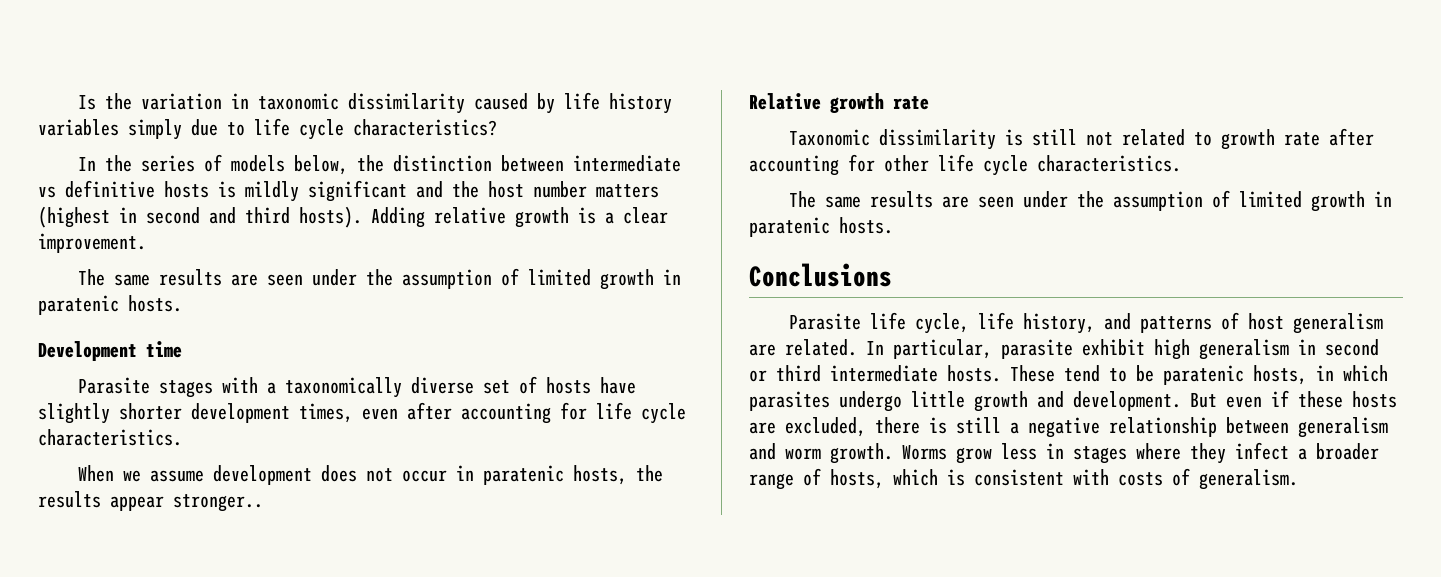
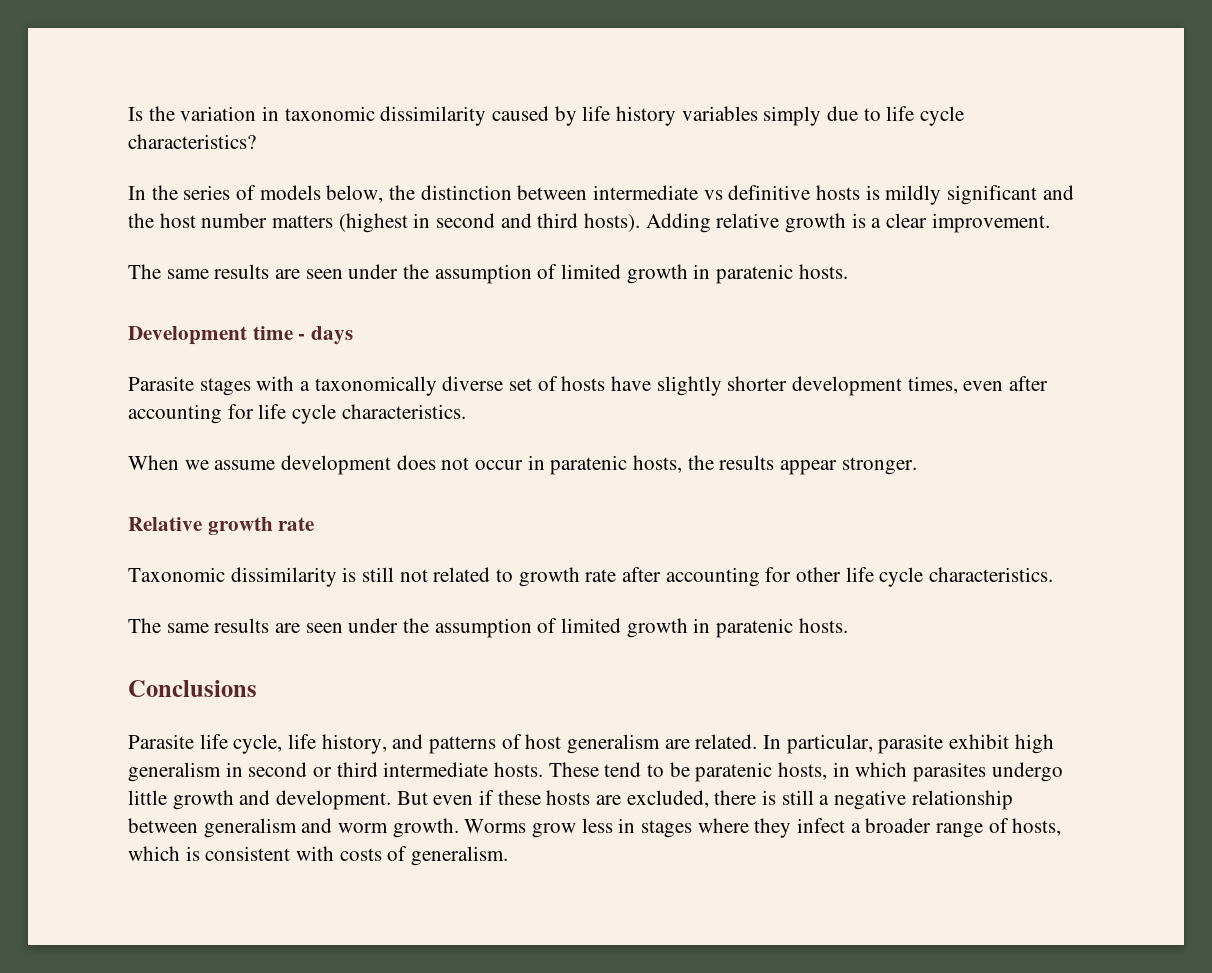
(182, 349) none -> [298,326,354,345] - days
[173,494,263,512] stronger.. -> [841,457,917,475] stronger.

